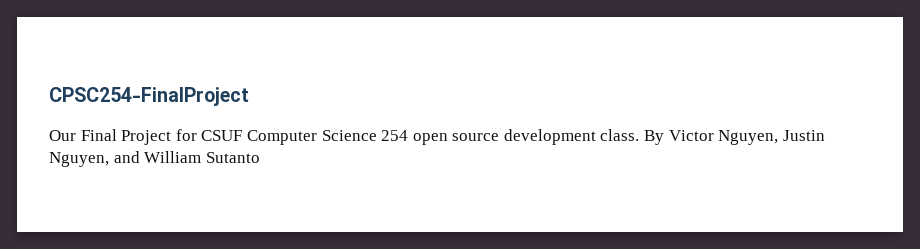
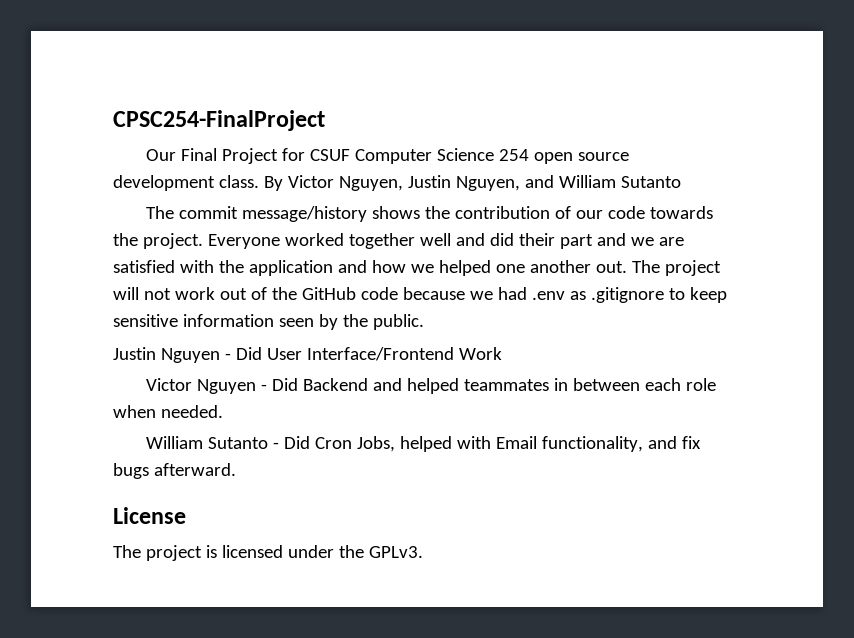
(260, 157) none -> [145,206,713,222] [113,233,684,249] [113,260,721,276] [113,287,727,303] [113,314,424,330] [113,347,502,363] [145,378,716,394] [113,405,223,418] [145,436,701,452] [113,463,236,479] [113,507,186,524] [113,545,423,561] // The commit message/history shows the contribution of our code towards the project. Everyone worked together well and did their part and we are satisfied with the application and how we helped one another out. The project will not work out of the GitHub code because we had .env as .gitignore to keep sensitive information seen by the public. // Justin Nguyen - Did User Interface/Frontend Work // Victor Nguyen - Did Backend and helped teammates in between each role when needed. // William Sutanto - Did Cron Jobs, helped with Email functionality, and fix bugs afterward. // License // The project is licensed under the GPLv3.

